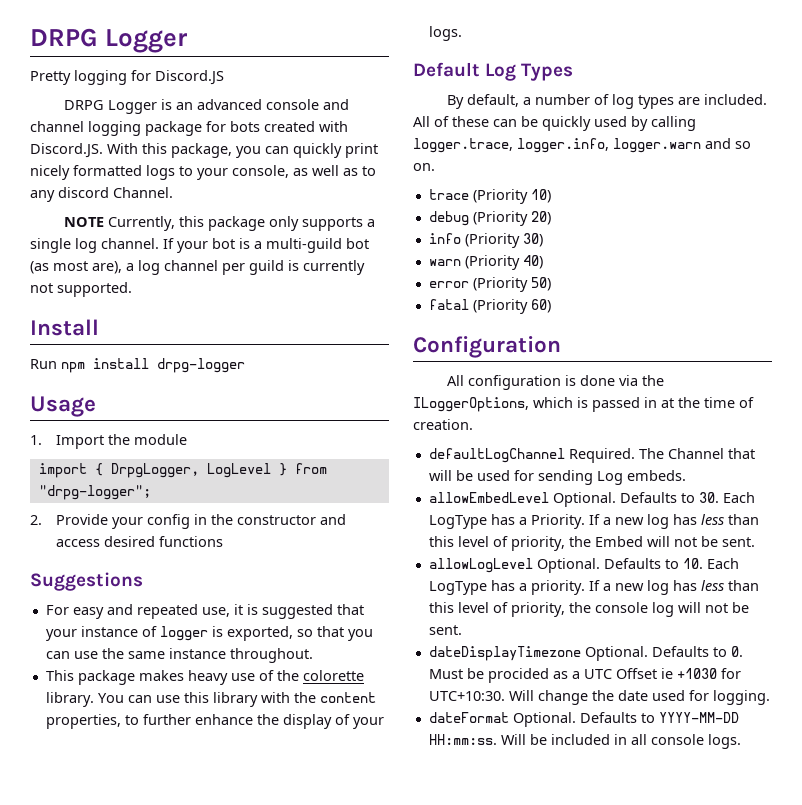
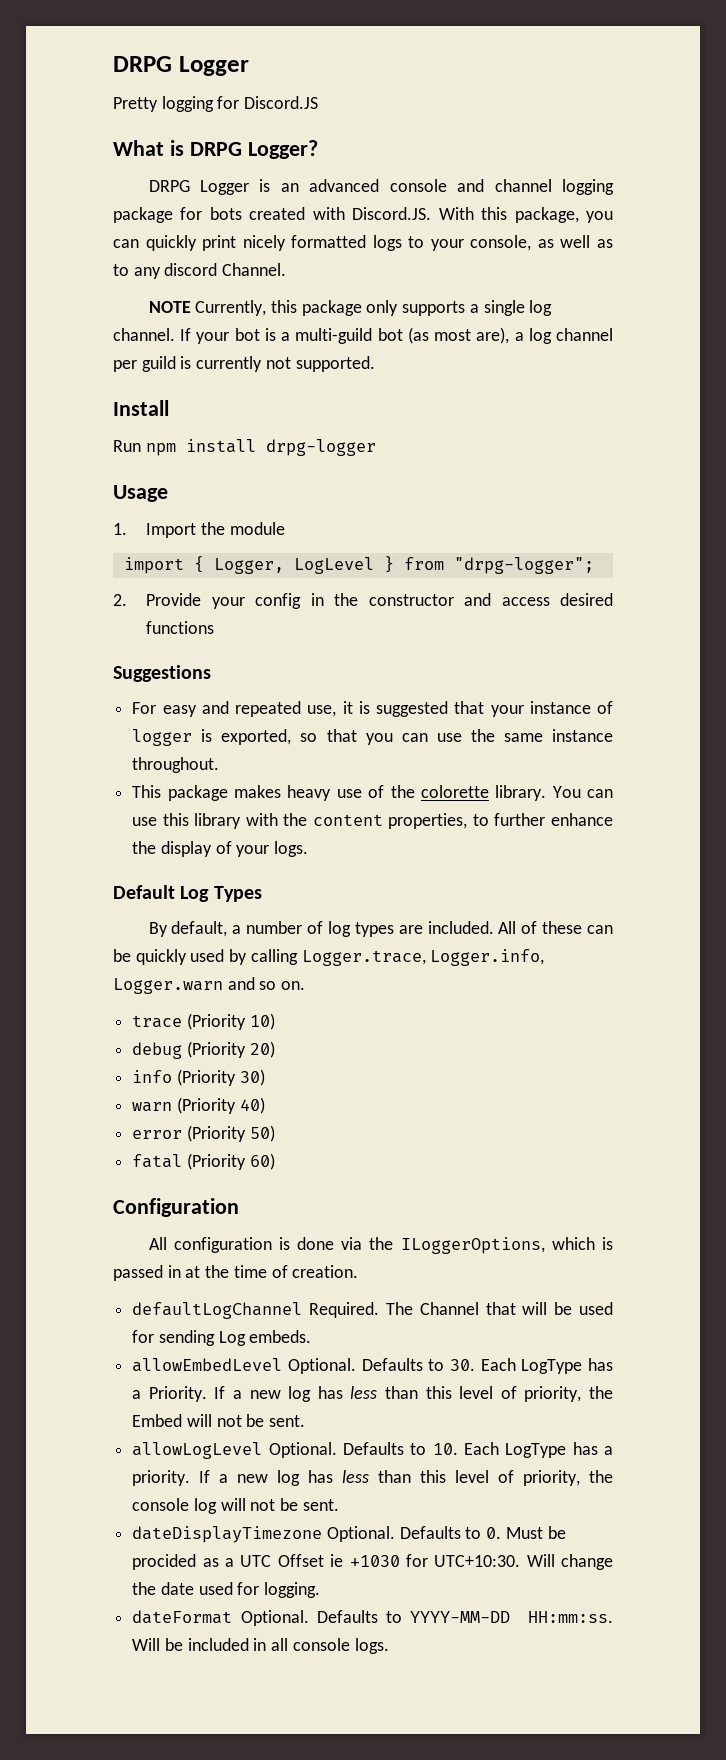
(224, 77) none -> [113,140,318,159] // What is DRPG Logger?
[110,463,199,478] DrpgLogger, -> [213,558,284,574] Logger,
[413,138,701,153] logger.trace, logger.info, logger.warn -> [301,949,545,966] [113,978,223,994] Logger.trace, Logger.info, Logger.warn

